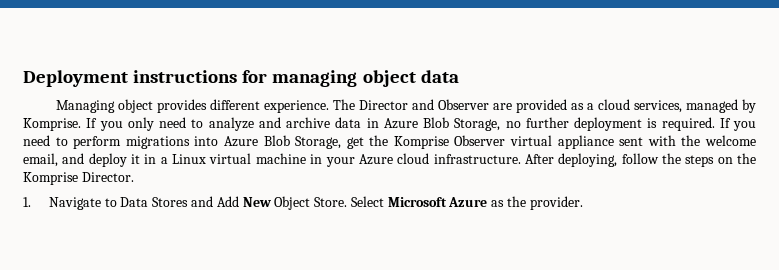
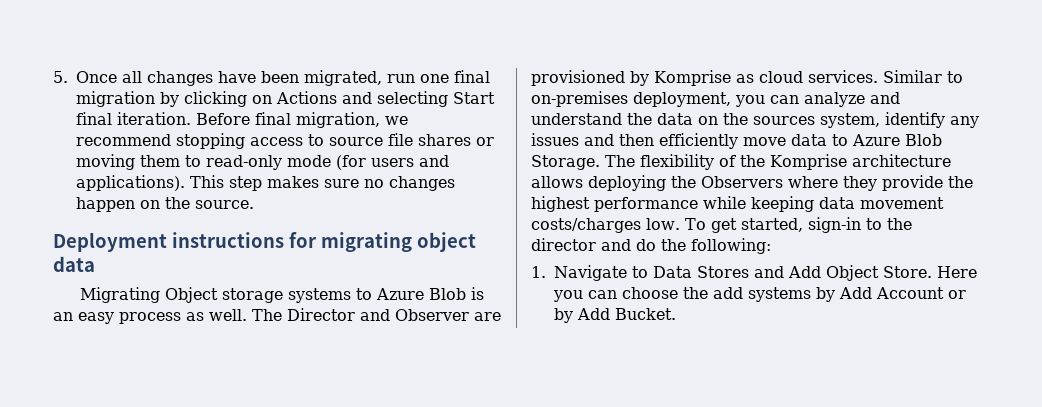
(23, 78) none -> [53,70,490,86] [76,91,495,107] [76,112,408,128] [76,133,494,149] [76,154,449,170] [76,175,455,191] [76,197,254,212] 5. Once all changes have been migrated, run one final migration by clicking on Actions and selecting Start final iteration. Before final migration, we recommend stopping access to source file shares or moving them to read-only mode (for users and applications). This step makes sure no changes happen on the source. //
[272,70,358,87] managing -> [320,232,412,252] migrating
[56,99,330,113] Managing object provides different experience. -> [80,287,485,303] [53,309,247,324] Migrating Object storage systems to Azure Blob is an easy process as well.
[516,99,756,113] [23,117,756,131] [23,135,756,149] [23,153,757,167] [23,172,134,185] provided as a cloud services, managed by Komprise. If you only need to analyze and archive data in Azure Blob Storage, no further deployment is required. If you need to perform migrations into Azure Blob Storage, get the Komprise Observer virtual appliance sent with the welcome email, and deploy it in a Linux virtual machine in your Azure cloud infrastructure. After deploying, follow the steps on the Komprise Director. -> [531,70,963,86] [531,91,900,107] [531,112,979,128] [531,133,942,149] [531,154,951,170] [531,175,973,191] [531,196,944,212] [531,217,912,233] [531,238,771,254] provisioned by Komprise as cloud services. Similar to on-premises deployment, you can analyze and understand the data on the sources system, identify any issues and then efficiently move data to Azure Blob Storage. The flexibility of the Komprise architecture allows deploying the Observers where they provide the highest performance while keeping data movement costs/charges low. To get started, sign-in to the director and do the following:
[242,197,271,207] New -> (821, 272) none
[350,196,583,210] Select Microsoft Azure as the provider. -> [937,266,977,278] [553,287,966,302] [554,308,676,323] Here you can choose the add systems by Add Account or by Add Bucket.

